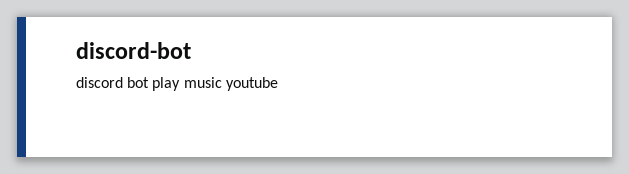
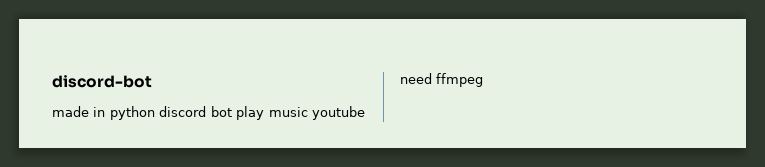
(191, 50) none -> [52,106,155,120] made in python
(278, 84) none -> [400,73,483,87] need ffmpeg

